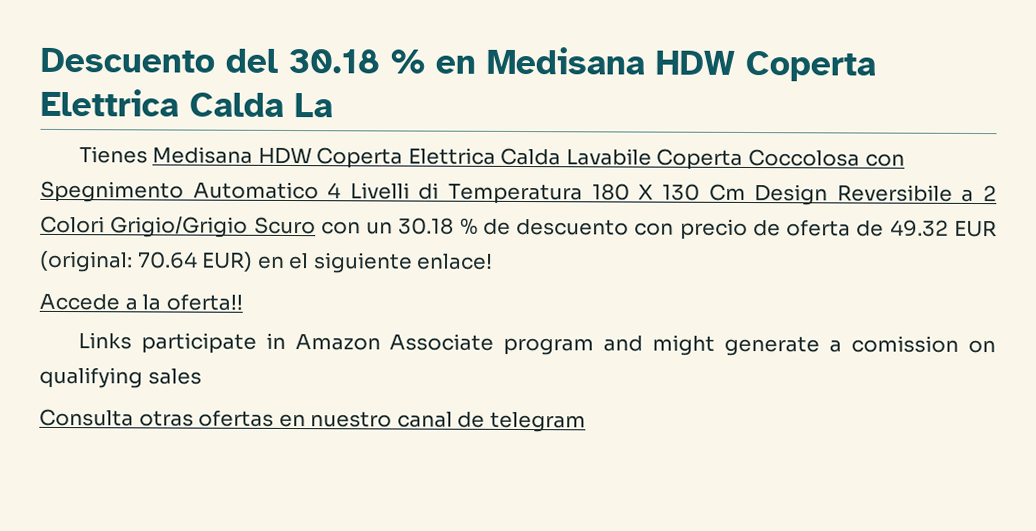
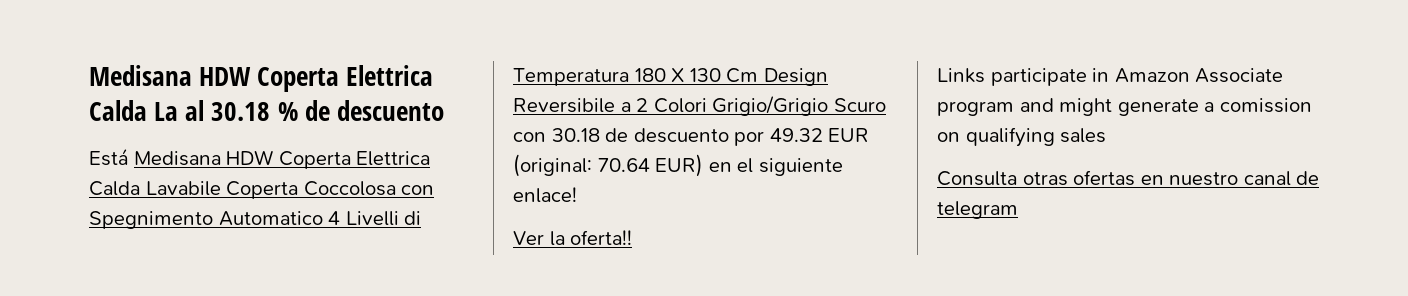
[40,47,476,74] Descuento del 30.18 % en -> (89, 75) none
[78,146,148,164] // Tienes -> [185,100,444,121] [89,148,128,166] al 30.18 % de descuento // Está
[366,217,885,240] un 30.18 % de descuento con precio de oferta de -> [551,128,765,146] 30.18 de descuento por
[39,293,138,311] Accede a -> [513,231,544,245] Ver

